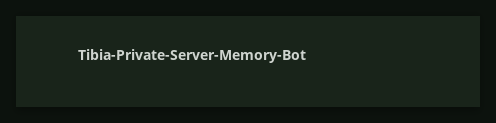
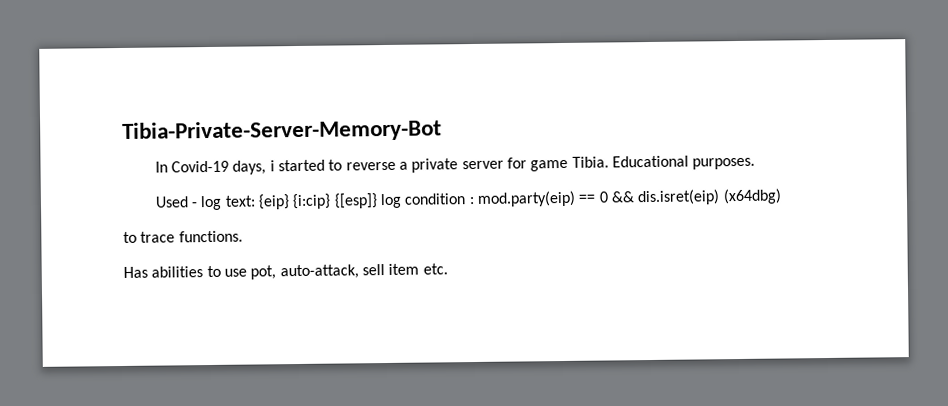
(306, 56) none -> [154,155,756,175] [154,188,782,211] [123,230,243,243] [123,263,448,280] // In Covid-19 days, i started to reverse a private server for game Tibia. Educational purposes. // Used - log text: {eip} {i:cip} {[esp]} log condition : mod.party(eip) == 0 && dis.isret(eip) (x64dbg) // to trace functions. // Has abilities to use pot, auto-attack, sell item etc.

